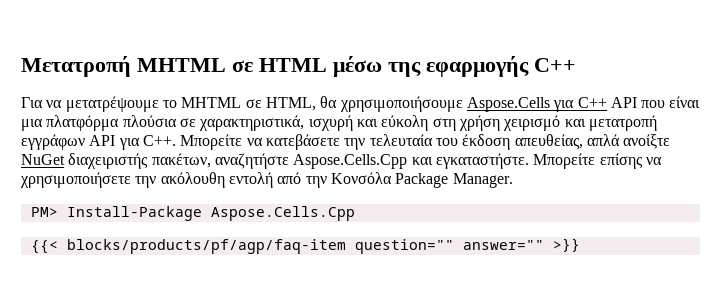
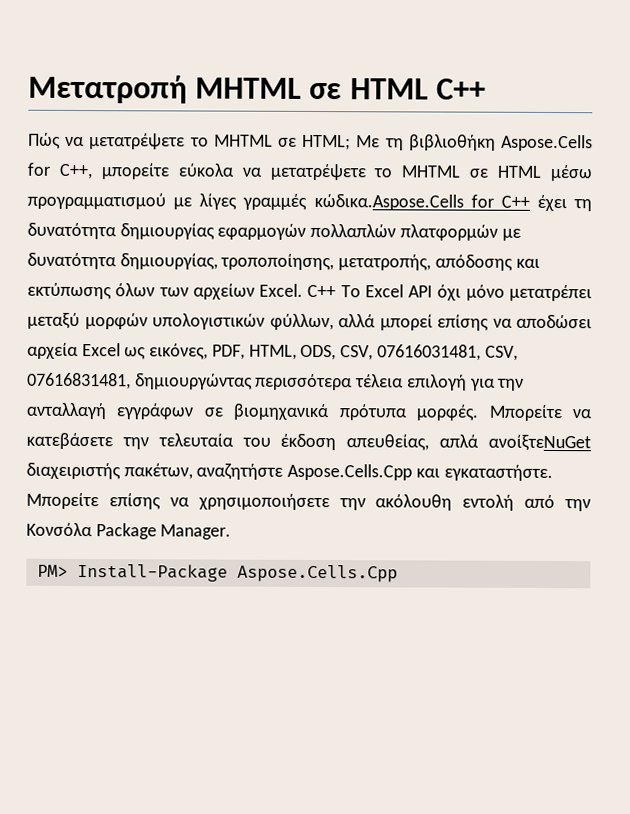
[333,56,576,77] [21,96,701,112] [21,115,657,131] [21,134,176,150] μέσω της εφαρμογής C++ // Για να μετατρέψουμε το MHTML σε HTML, θα χρησιμοποιήσουμε Aspose.Cells για C++ API που είναι μια πλατφόρμα πλούσια σε χαρακτηριστικά, ισχυρή και εύκολη στη χρήση χειρισμό και μετατροπή εγγράφων API για C++. -> [436,78,487,100] [28,132,593,152] [27,162,593,182] [27,192,592,212] [27,222,521,241] [27,252,540,271] [27,282,592,302] [27,312,592,331] [27,342,518,361] [27,372,525,391] [26,402,480,421] C++ // Πώς να μετατρέψετε το MHTML σε HTML; Με τη βιβλιοθήκη Aspose.Cells for C++, μπορείτε εύκολα να μετατρέψετε το MHTML σε HTML μέσω προγραμματισμού με λίγες γραμμές κώδικα.Aspose.Cells for C++ έχει τη δυνατότητα δημιουργίας εφαρμογών πολλαπλών πλατφορμών με δυνατότητα δημιουργίας, τροποποίησης, μετατροπής, απόδοσης και εκτύπωσης όλων των αρχείων Excel. C++ Το Excel API όχι μόνο μετατρέπει μεταξύ μορφών υπολογιστικών φύλλων, αλλά μπορεί επίσης να αποδώσει αρχεία Excel ως εικόνες, PDF, HTML, ODS, CSV, 07616031481, CSV, 07616831481, δημιουργώντας περισσότερα τέλεια επιλογή για την ανταλλαγή εγγράφων σε βιομηχανικά πρότυπα μορφές.
[623,134,671,149] [21,154,65,165] ανοίξτε NuGet -> [487,434,591,452] ανοίξτεNuGet
[30,238,580,254] // {{< blocks/products/pf/agp/faq-item question="" answer="" >}} -> (398, 573) none

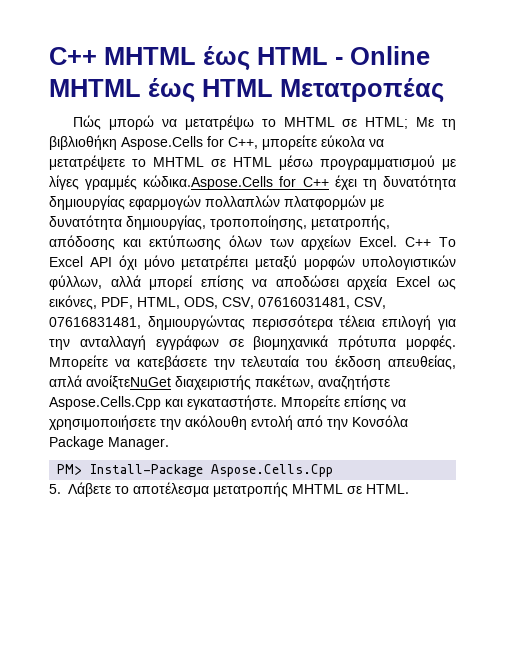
[28,74,487,104] [28,132,186,150] Μετατροπή MHTML σε HTML C++ // Πώς να μετατρέψετε -> [49,46,430,71] [49,78,444,103] [73,115,254,130] C++ MHTML έως HTML - Online MHTML έως HTML Μετατροπέας // Πώς μπορώ να μετατρέψω
(398, 573) none -> [49,482,409,497] // 5. Λάβετε το αποτέλεσμα μετατροπής MHTML σε HTML.

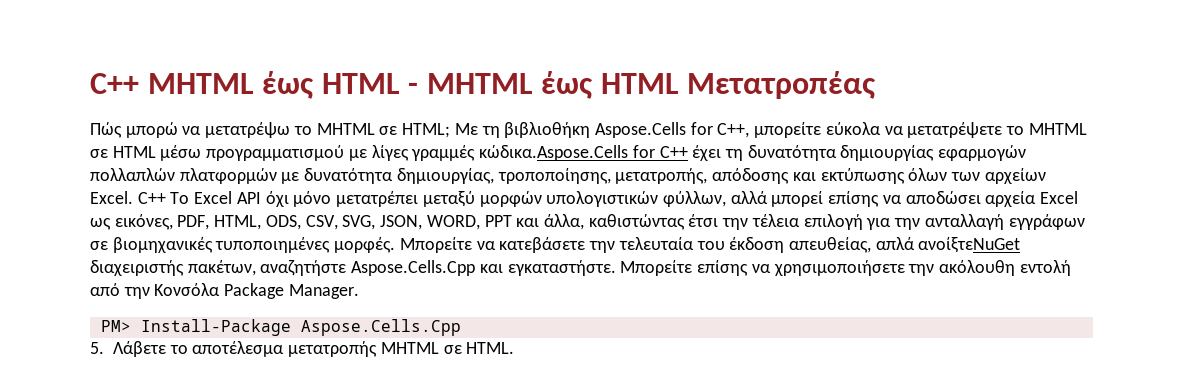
[350,46,430,65] Online -> (419, 88) none
[258,297,386,309] [49,315,333,330] 07616031481, CSV, 07616831481, δημιουργώντας περισσότερα -> [342,214,749,230] SVG, JSON, WORD, PPT και άλλα, καθιστώντας έτσι την
[253,335,397,350] βιομηχανικά πρότυπα -> [112,237,331,253] βιομηχανικές τυποποιημένες

